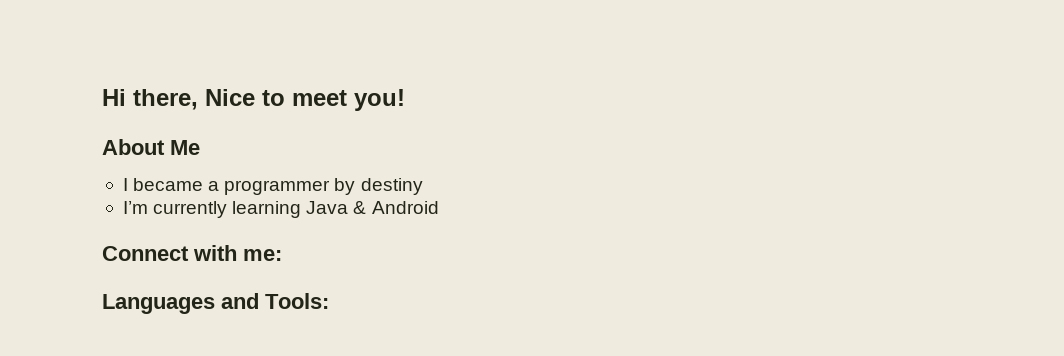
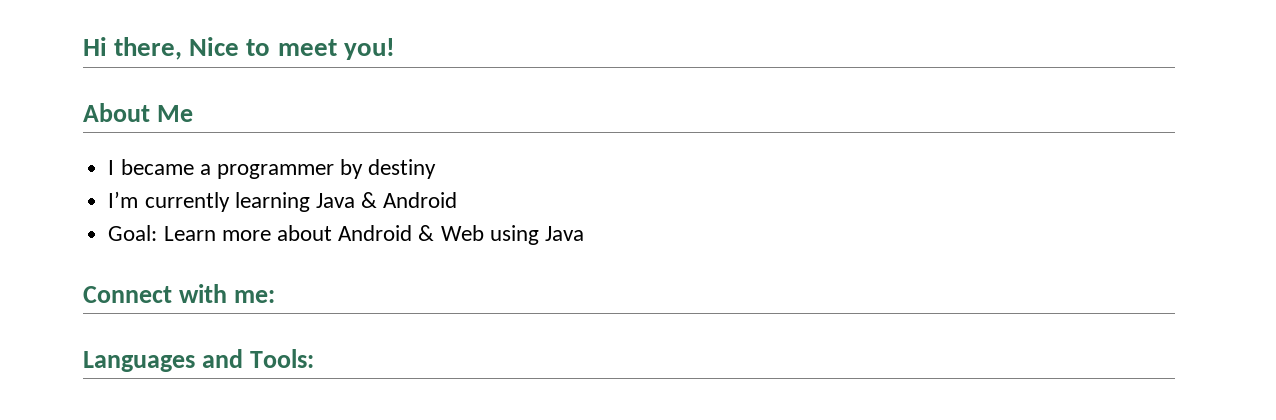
(439, 207) none -> [108,225,584,245] // Goal: Learn more about Android & Web using Java

